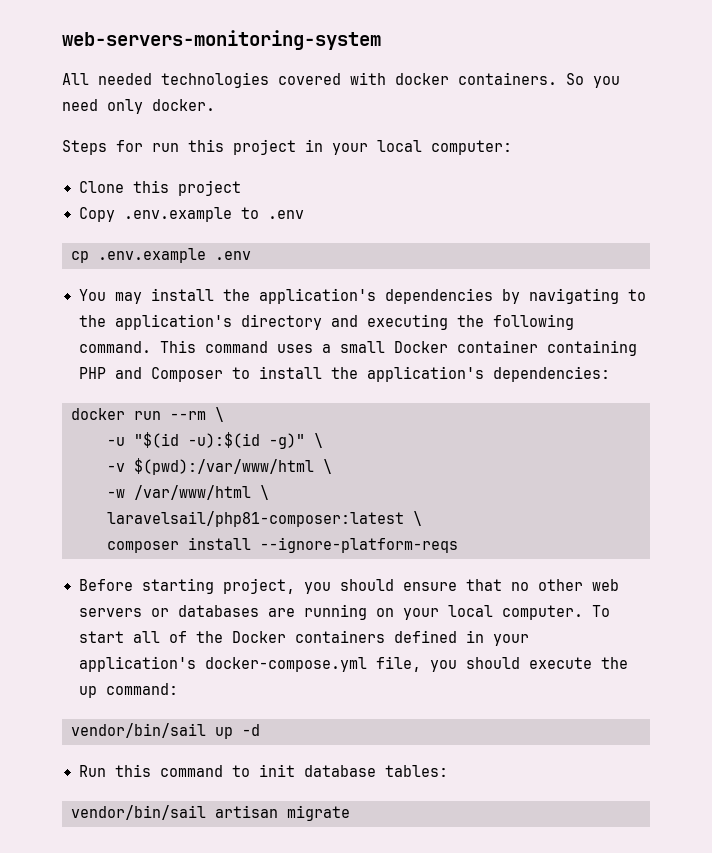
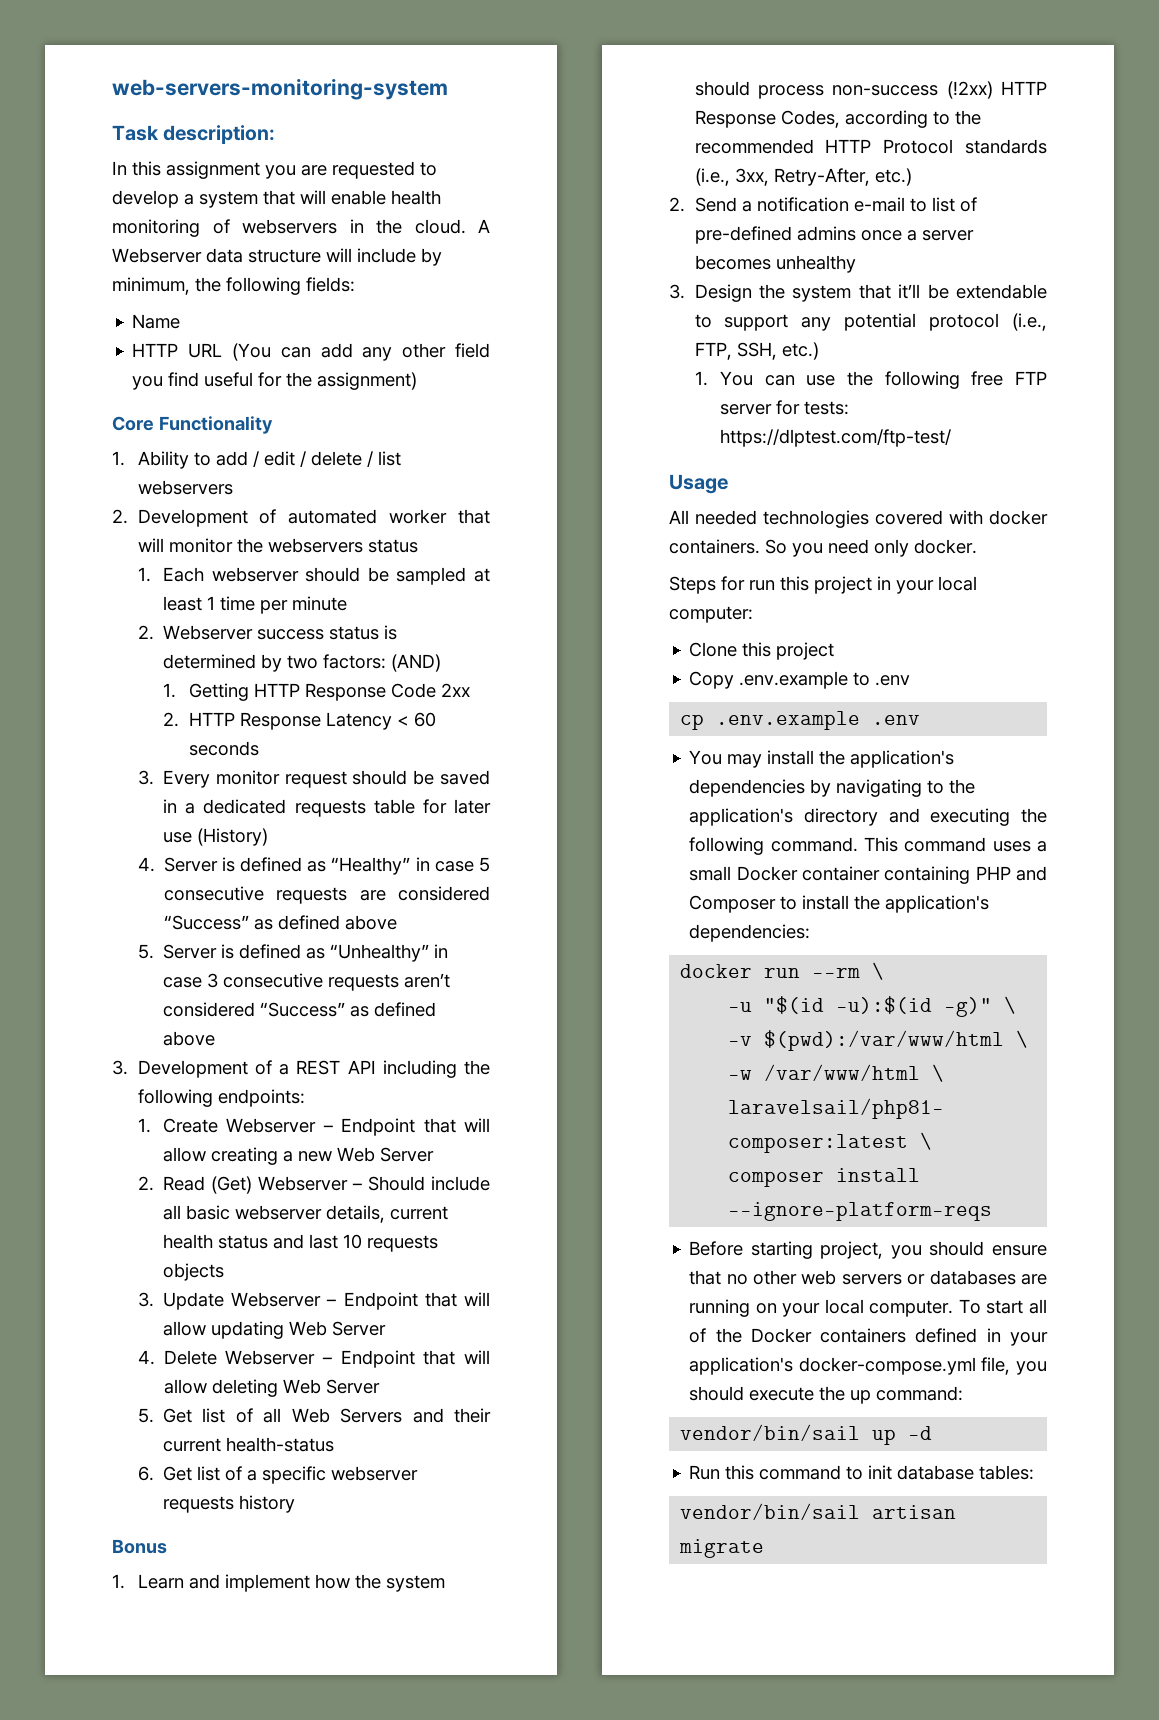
(381, 40) none -> [112,125,276,144] [112,161,437,179] [112,190,441,208] [112,219,490,237] [112,248,442,266] [112,277,355,295] [132,314,181,329] [132,343,490,361] [132,372,418,390] [112,416,273,434] [112,451,401,469] [137,480,233,495] [112,509,491,527] [137,538,418,553] [137,567,490,585] [163,596,348,614] [137,625,398,640] [163,654,442,672] [163,683,470,701] [163,712,436,730] [188,741,259,756] [137,770,490,788] [163,799,491,817] [163,828,269,846] [137,857,491,875] [163,886,491,904] [163,915,397,930] [137,944,449,962] [163,973,451,991] [163,1002,437,1017] [163,1031,216,1046] [112,1060,490,1078] [137,1089,305,1107] [137,1118,490,1136] [163,1147,435,1165] [137,1176,490,1194] [163,1205,449,1223] [163,1234,439,1252] [163,1263,225,1281] [137,1292,490,1310] [163,1321,387,1339] [137,1350,490,1368] [163,1379,380,1397] [137,1408,491,1423] [163,1437,335,1452] [137,1466,419,1484] [163,1495,296,1513] [112,1539,167,1554] [112,1574,445,1592] [694,81,1047,99] [694,110,981,128] [694,139,1047,154] [694,168,912,186] [669,197,977,212] [694,226,974,244] [694,255,856,273] [669,284,1047,302] [694,313,1047,331] [694,342,819,360] [694,371,1047,389] [720,400,850,415] [720,429,952,447] [669,474,728,494] // Task description: // In this assignment you are requested to develop a system that will enable health monitoring of webservers in the cloud. A Webserver data structure will include by minimum, the following fields: // Name // HTTP URL (You can add any other field you find useful for the assignment) // Core Functionality // 1. Ability to add / edit / delete / list webservers // 2. Development of automated worker that will monitor the webservers status // 1. Each webserver should be sampled at least 1 time per minute // 2. Webserver success status is determined by two factors: (AND) // 1. Getting HTTP Response Code 2xx // 2. HTTP Response Latency < 60 seconds // 3. Every monitor request should be saved in a dedicated requests table for later use (History) // 4. Server is defined as “Healthy” in case 5 consecutive requests are considered “Success” as defined above // 5. Server is defined as “Unhealthy” in case 3 consecutive requests aren’t considered “Success” as defined above // 3. Development of a REST API including the following endpoints: // 1. Create Webserver – Endpoint that will allow creating a new Web Server // 2. Read (Get) Webserver – Should include all basic webserver details, current health status and last 10 requests objects // 3. Update Webserver – Endpoint that will allow updating Web Server // 4. Delete Webserver – Endpoint that will allow deleting Web Server // 5. Get list of all Web Servers and their current health-status // 6. Get list of a specific webserver requests history // Bonus // 1. Learn and implement how the system should process non-success (!2xx) HTTP Response Codes, according to the recommended HTTP Protocol standards (i.e., 3xx, Retry-After, etc.) // 2. Send a notification e-mail to list of pre-defined admins once a server becomes unhealthy // 3. Design the system that it’ll be extendable to support any potential protocol (i.e., FTP, SSH, etc.) // 1. You can use the following free FTP server for tests: https://dlptest.com/ftp-test/ // Usage

